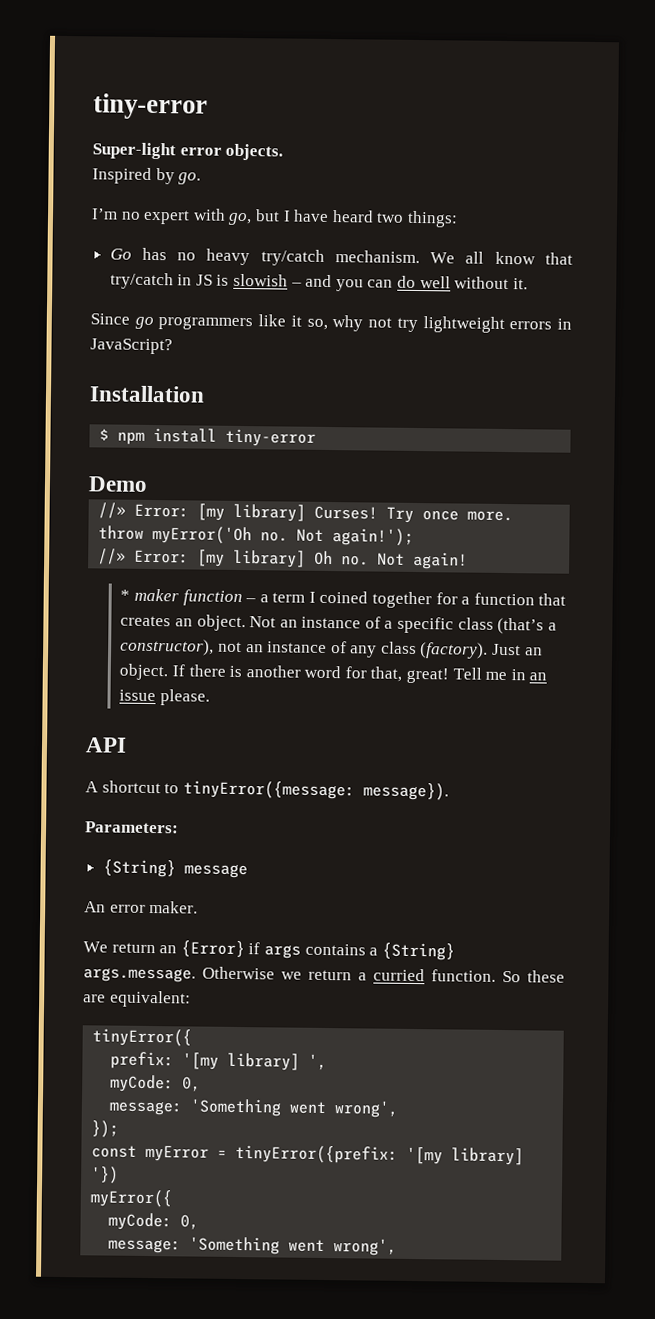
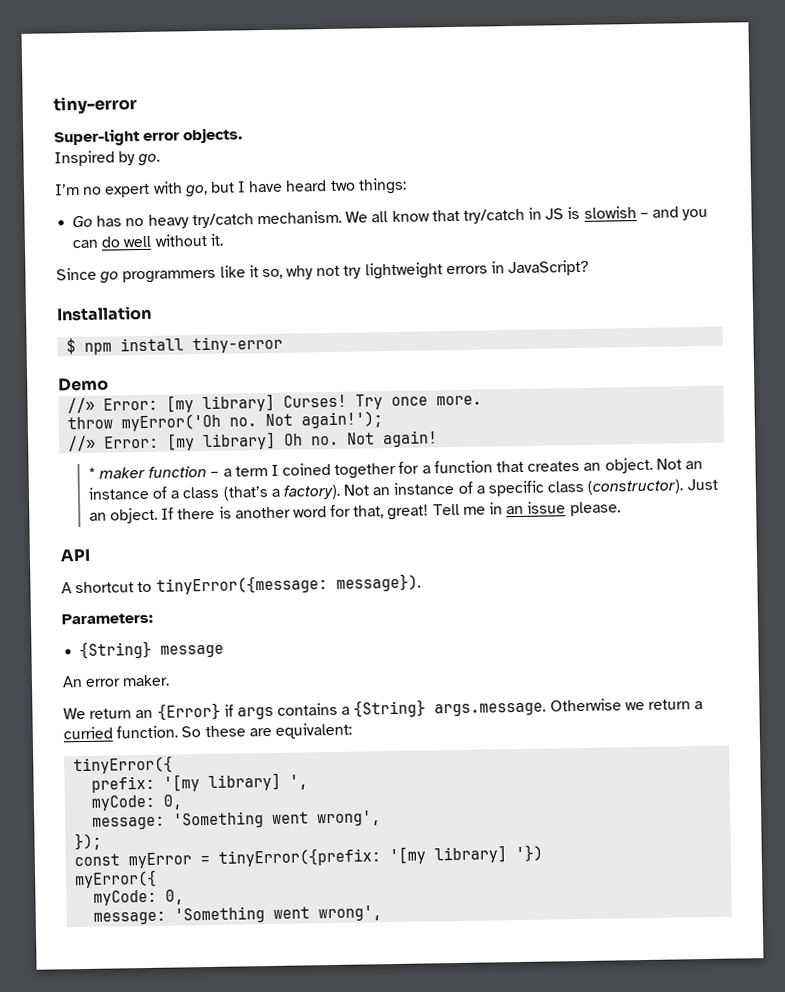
[397,616,455,634] specific -> (181, 494) none
[120,638,489,659] constructor), not an instance of any class (factory). -> [282,479,684,500] factory). Not an instance of a specific class (constructor).

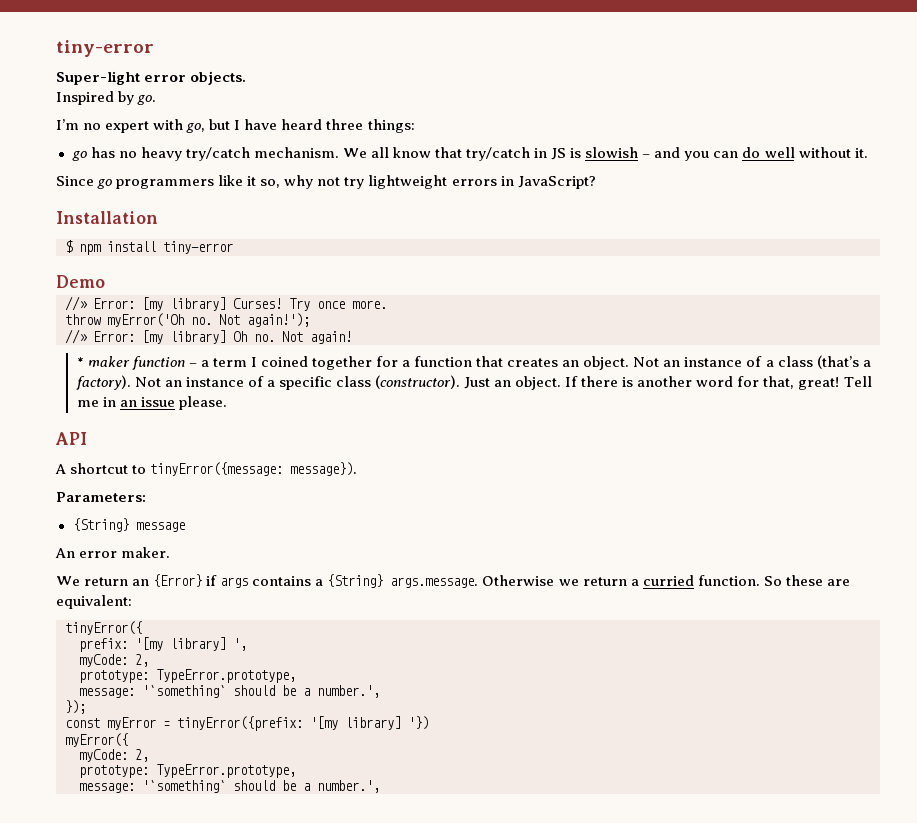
[329,180,356,191] two -> [326,119,364,130] three
[72,215,94,228] Go -> [71,151,87,161] go
[163,794,184,810] [92,810,382,830] 0, // message: 'Something went wrong', -> [135,654,149,667] [79,669,296,683] [79,685,380,698] 2, // prototype: TypeError.prototype, // message: '`something` should be a number.',
[165,889,185,905] [93,905,383,925] 0, // message: 'Something went wrong', -> [135,749,149,762] [79,764,296,778] [79,780,380,793] 2, // prototype: TypeError.prototype, // message: '`something` should be a number.',

